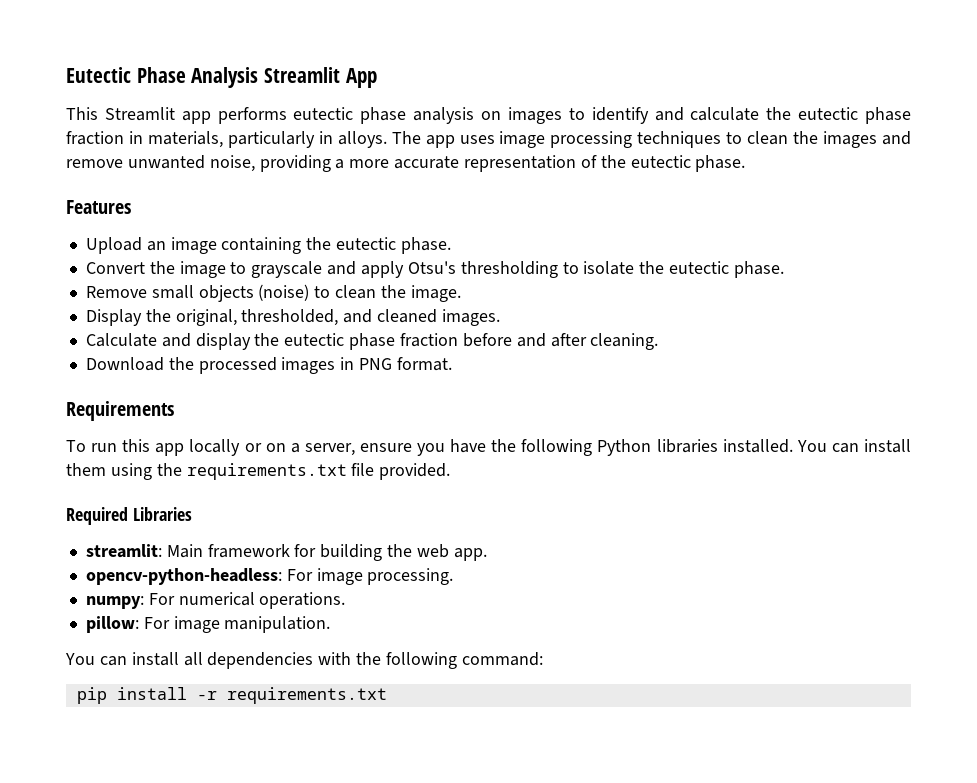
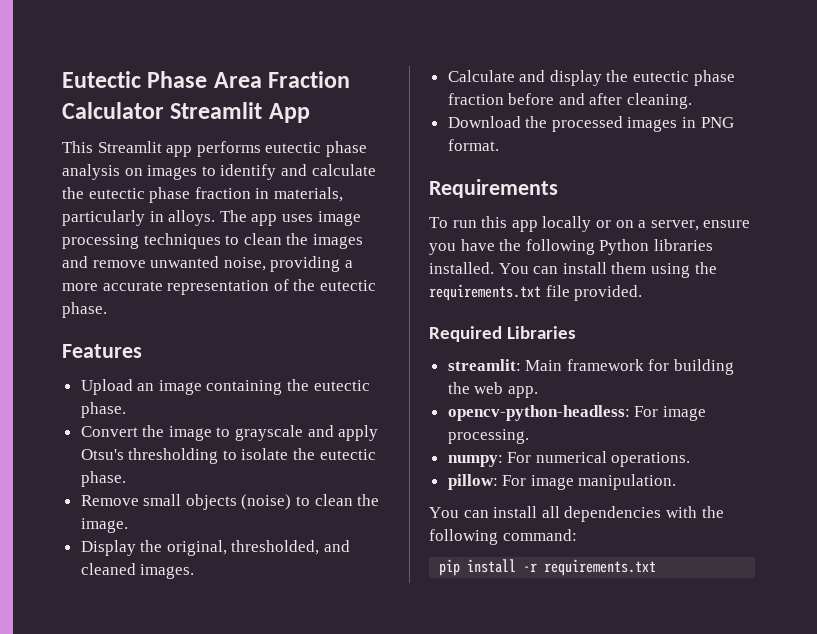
[191,67,259,88] Analysis -> [213,71,351,88] [62,102,164,119] Area Fraction Calculator

